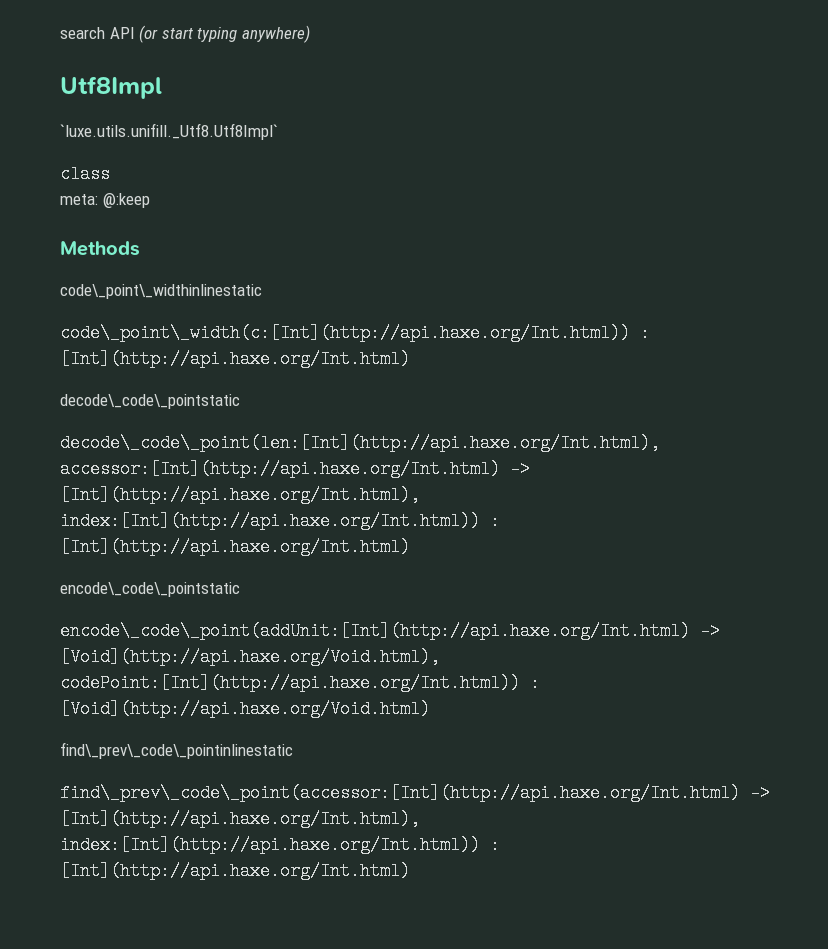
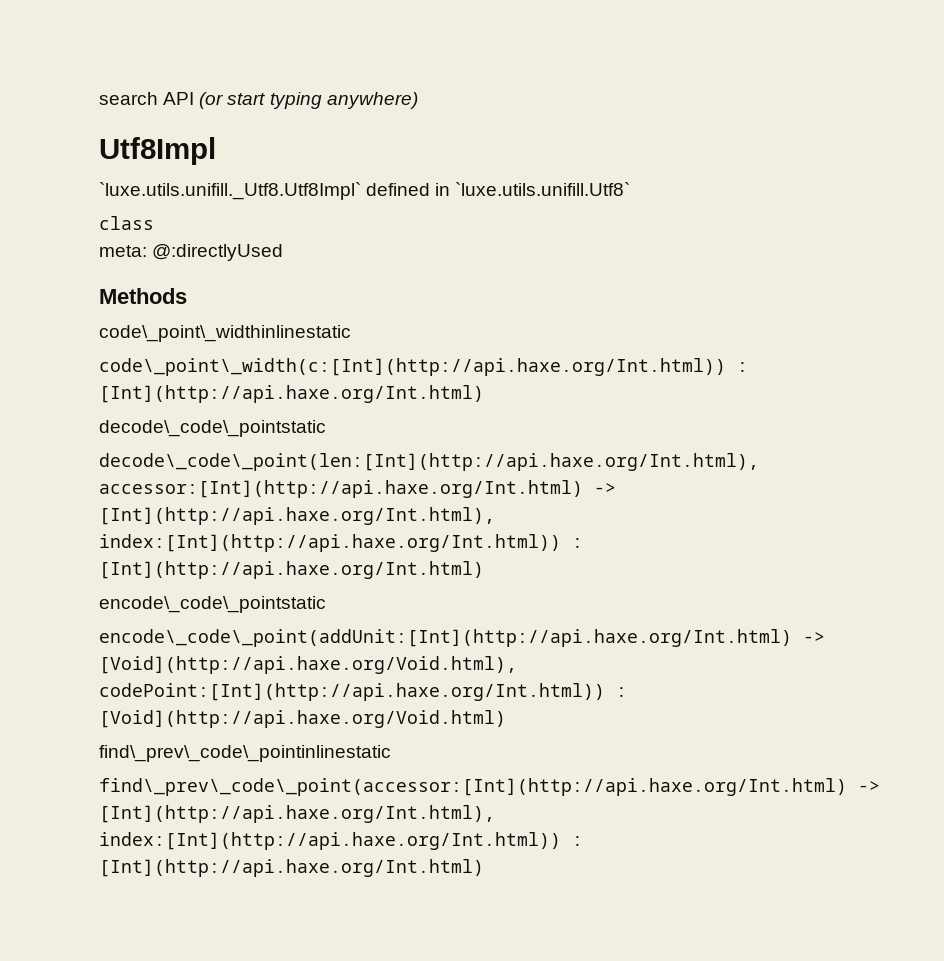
(278, 131) none -> [366,182,631,196] defined in `luxe.utils.unifill.Utf8`
[102,193,150,208] @:keep -> [152,244,284,261] @:directlyUsed

